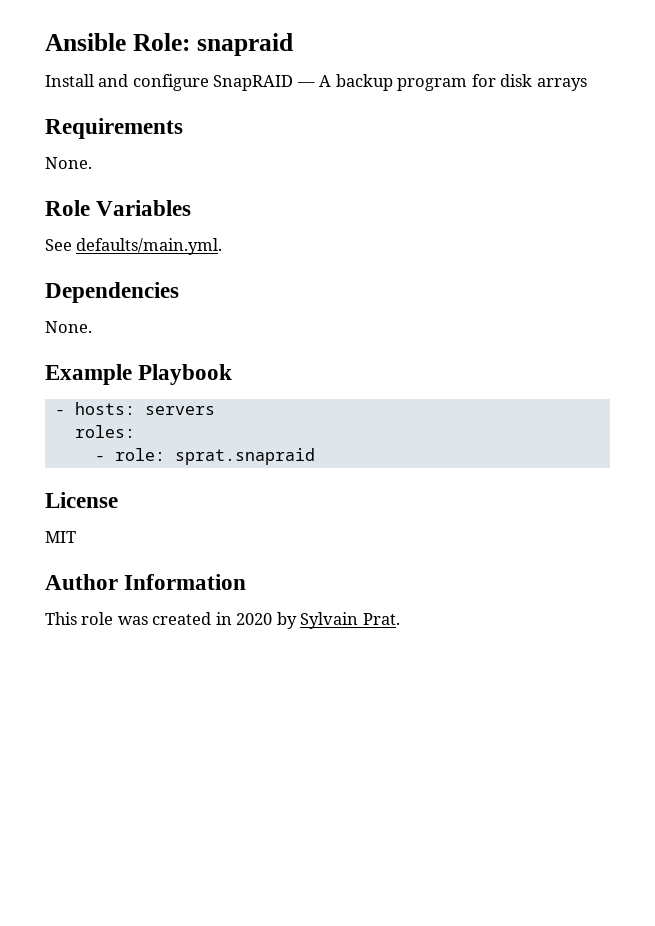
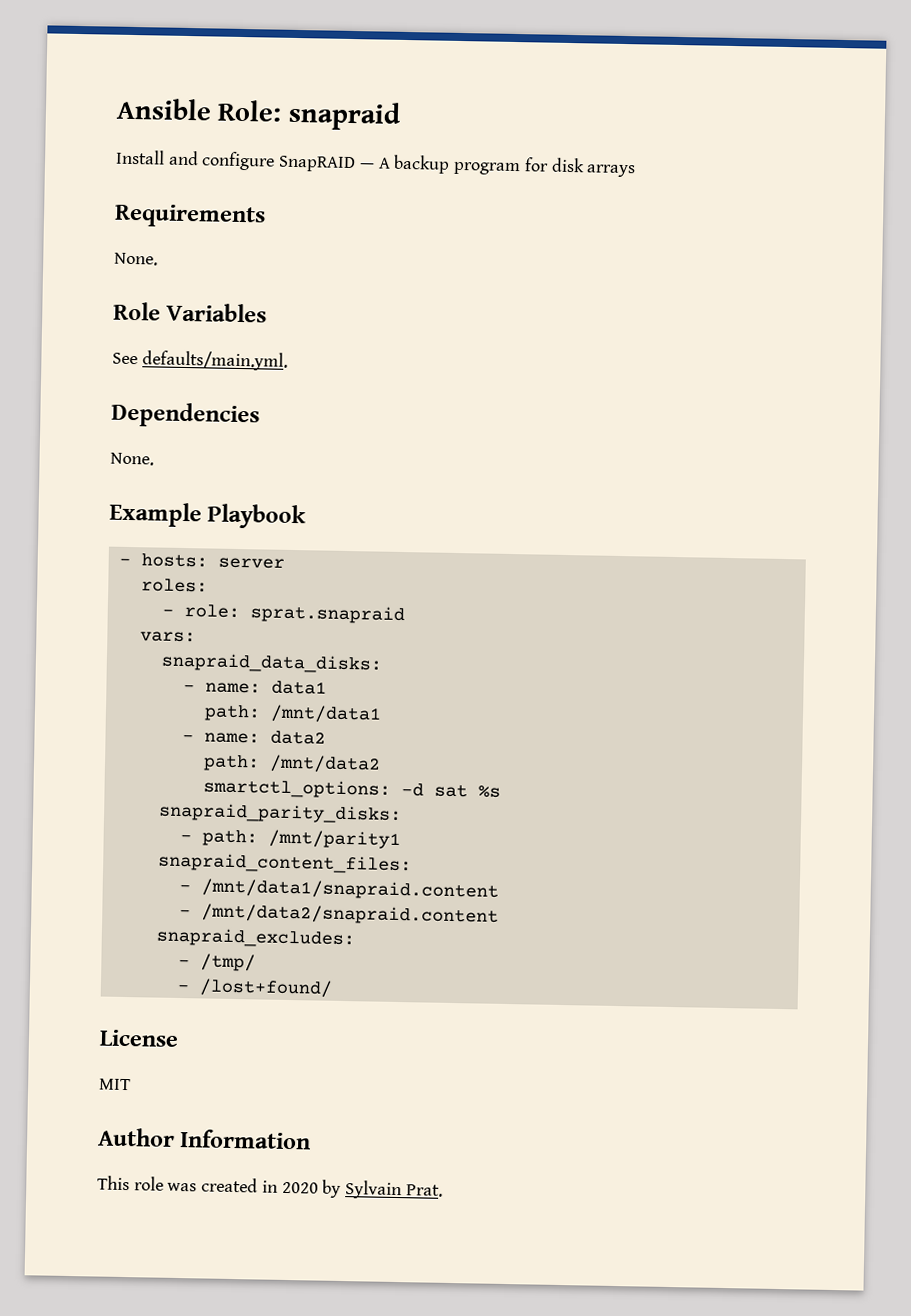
[144,406,215,415] servers -> [217,557,285,569] server
(315, 456) none -> [139,631,196,643] [160,652,383,674] [182,680,327,695] [203,704,382,724] [181,730,326,745] [202,754,381,774] [202,778,501,799] [157,802,402,825] [179,829,401,850] [157,852,412,875] [178,878,499,901] [178,903,499,926] [155,927,355,949] [177,953,256,972] [176,978,333,998] // vars: // snapraid_data_disks: // - name: data1 // path: /mnt/data1 // - name: data2 // path: /mnt/data2 // smartctl_options: -d sat %s // snapraid_parity_disks: // - path: /mnt/parity1 // snapraid_content_files: // - /mnt/data1/snapraid.content // - /mnt/data2/snapraid.content // snapraid_excludes: // - /tmp/ // - /lost+found/

